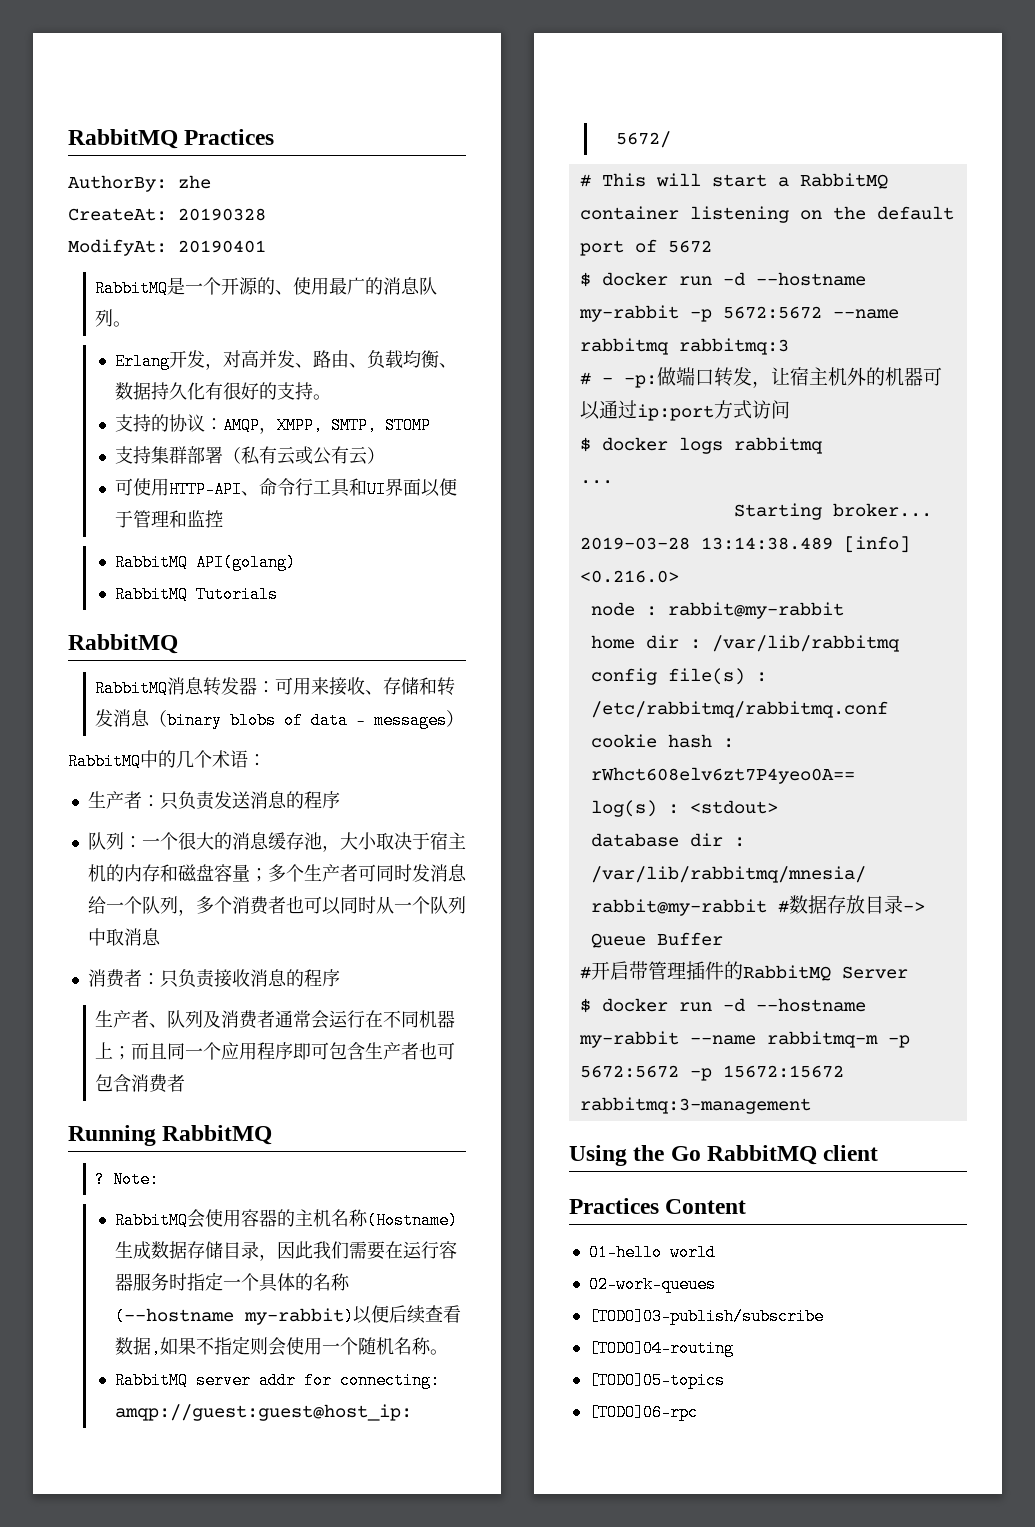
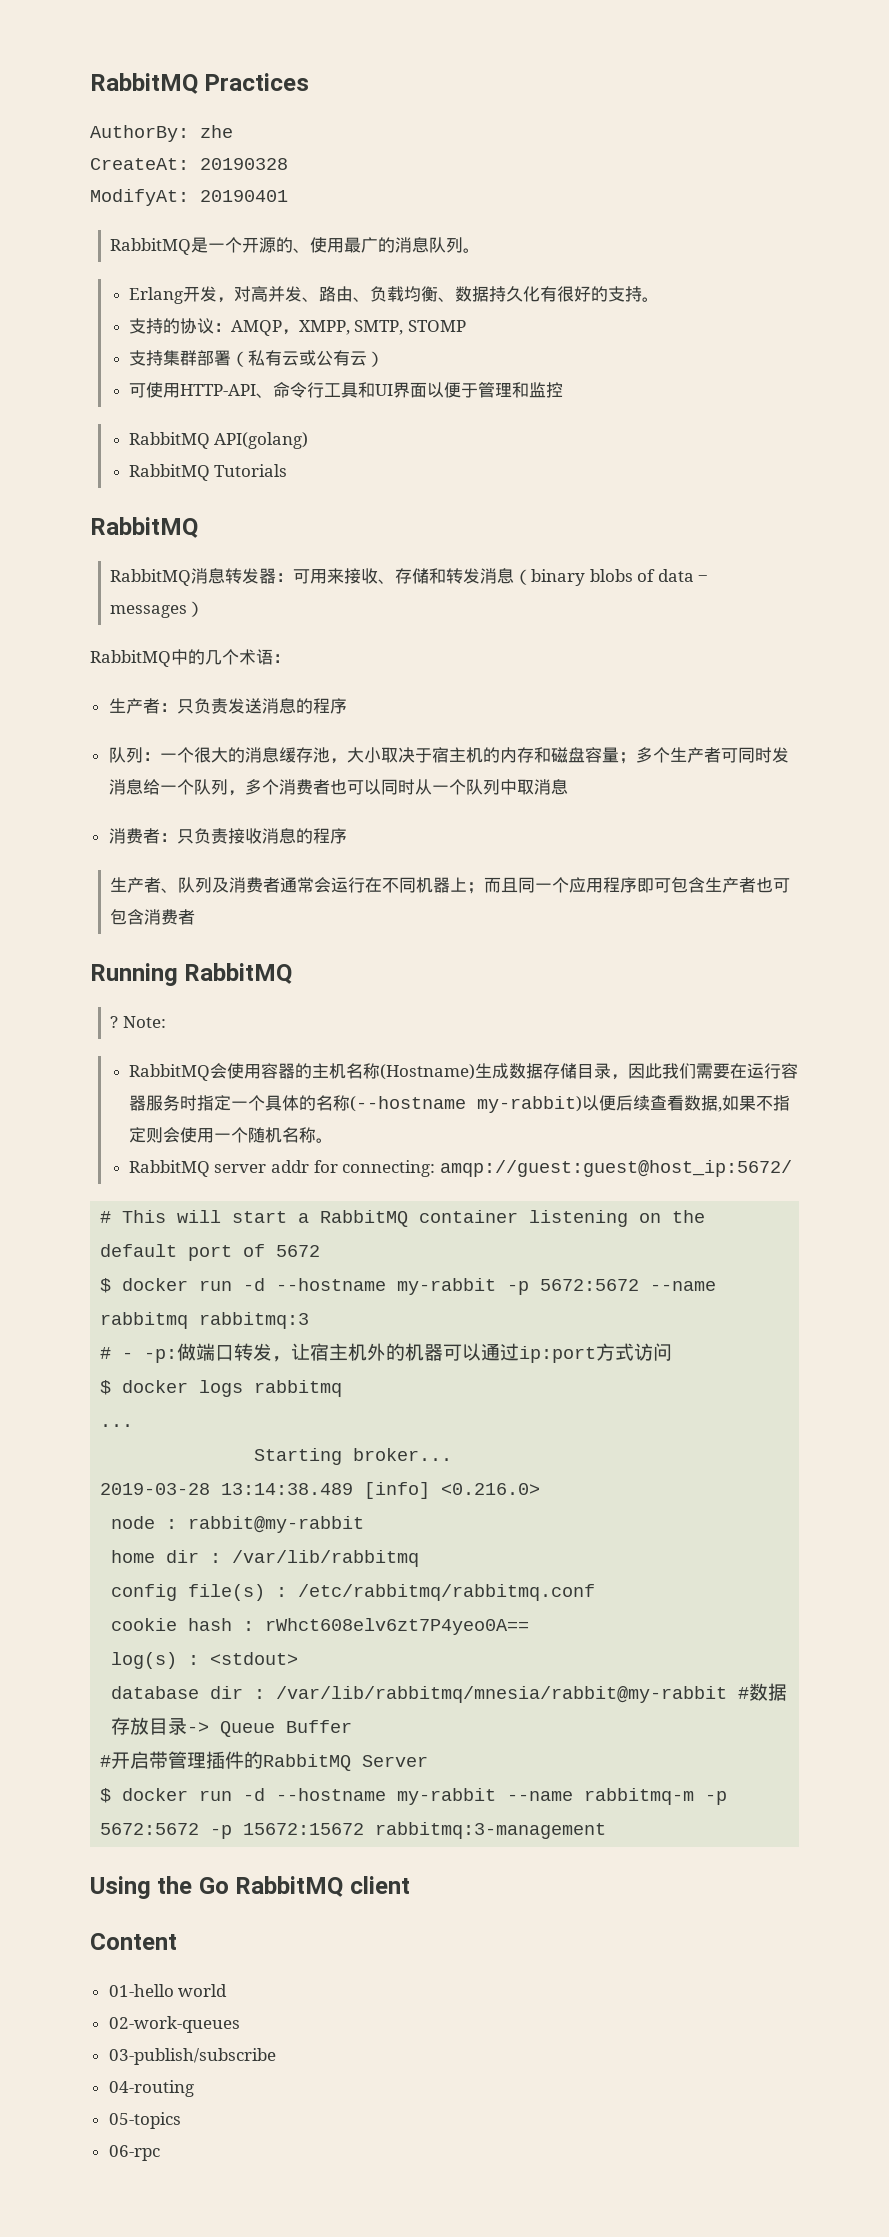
[569,1198,659,1214] Practices -> (410, 1885) none
[588,1308,824,1325] [588,1340,734,1357] [588,1372,725,1389] [588,1404,698,1421] [TODO]03-publish/subscribe // [TODO]04-routing // [TODO]05-topics // [TODO]06-rpc -> [108,2048,276,2065] [108,2080,194,2097] [108,2112,181,2129] [108,2145,160,2161] 03-publish/subscribe // 04-routing // 05-topics // 06-rpc

